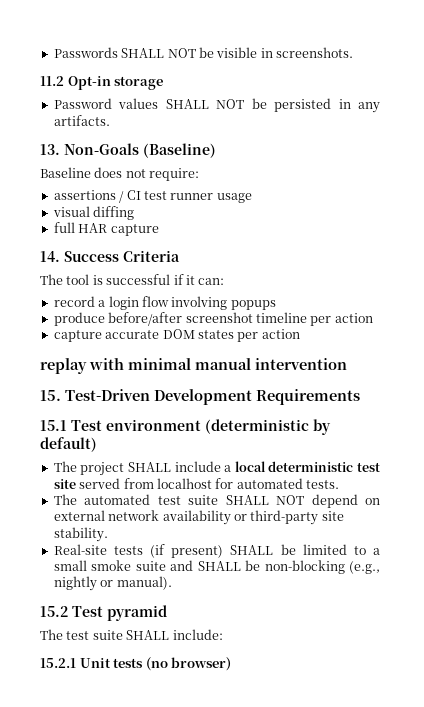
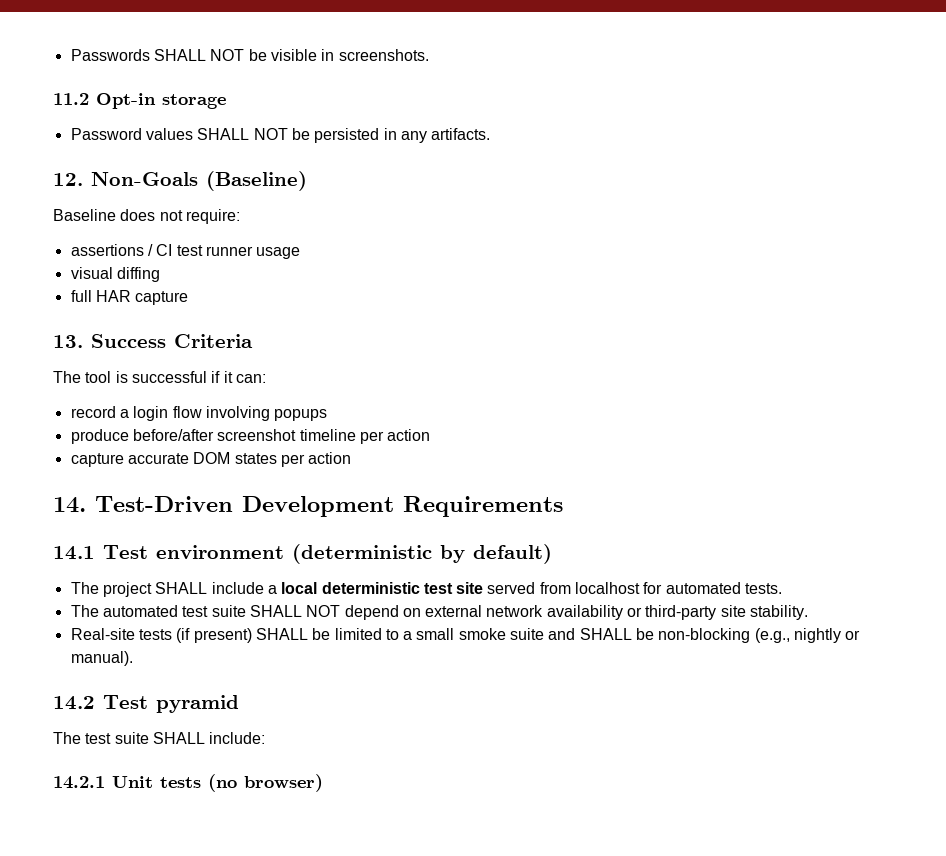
[40,144,60,155] 13. -> [53,173,83,186] 12.
[40,251,60,262] 14. -> [53,335,83,348] 13.
[40,358,347,374] [40,390,61,401] replay with minimal manual intervention // 15. -> [53,497,86,513] 14.
[40,420,67,431] 15.1 -> [53,546,95,560] 14.1
[40,606,68,617] 15.2 -> [53,696,95,710] 14.2
[40,658,76,668] 15.2.1 -> [53,776,105,789] 14.2.1

